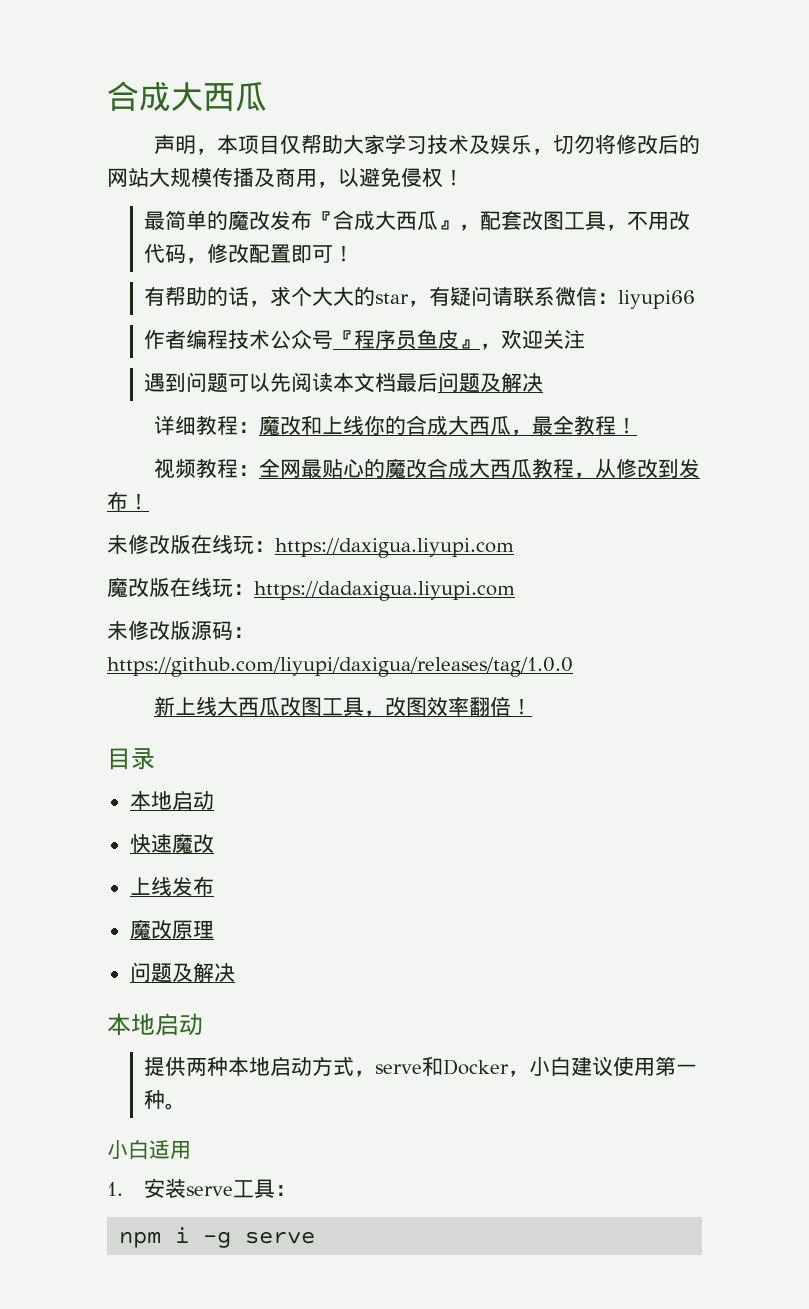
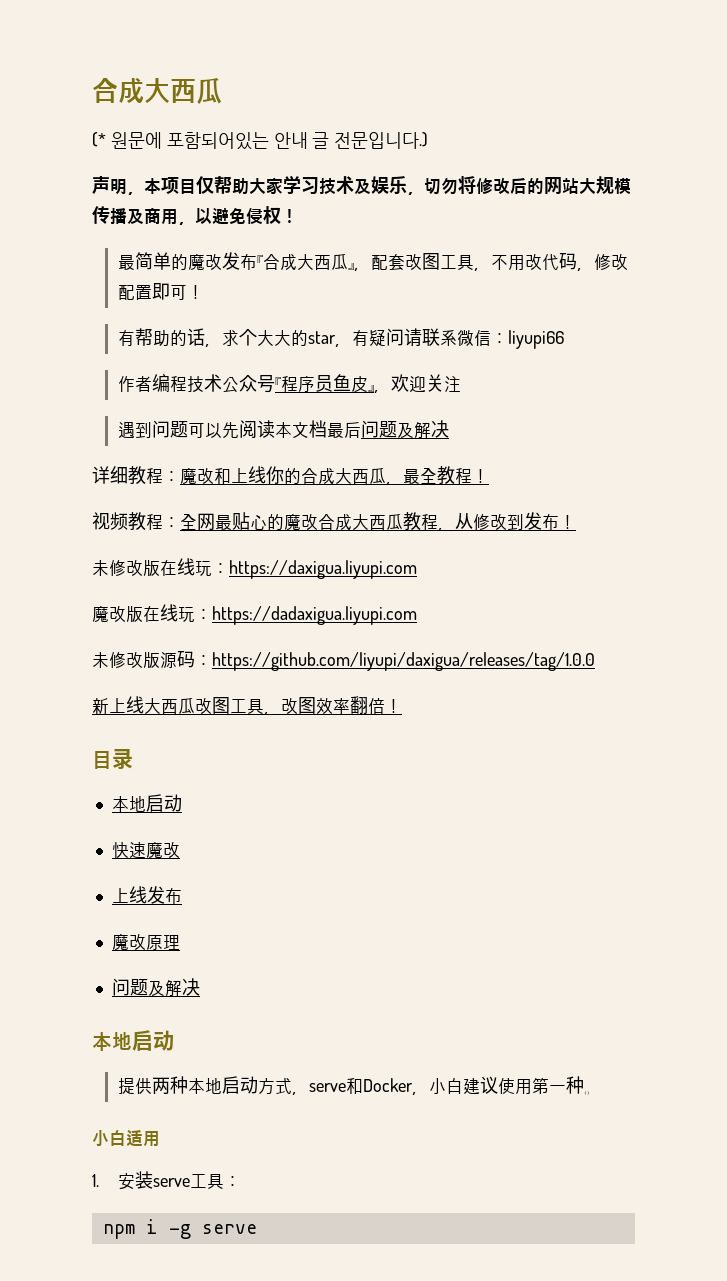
[107,81,267,112] 合成大西瓜 -> [92,78,222,104] [92,132,429,150] 合成大西瓜 // (* 원문에 포함되어있는 안내 글 전문입니다.)

